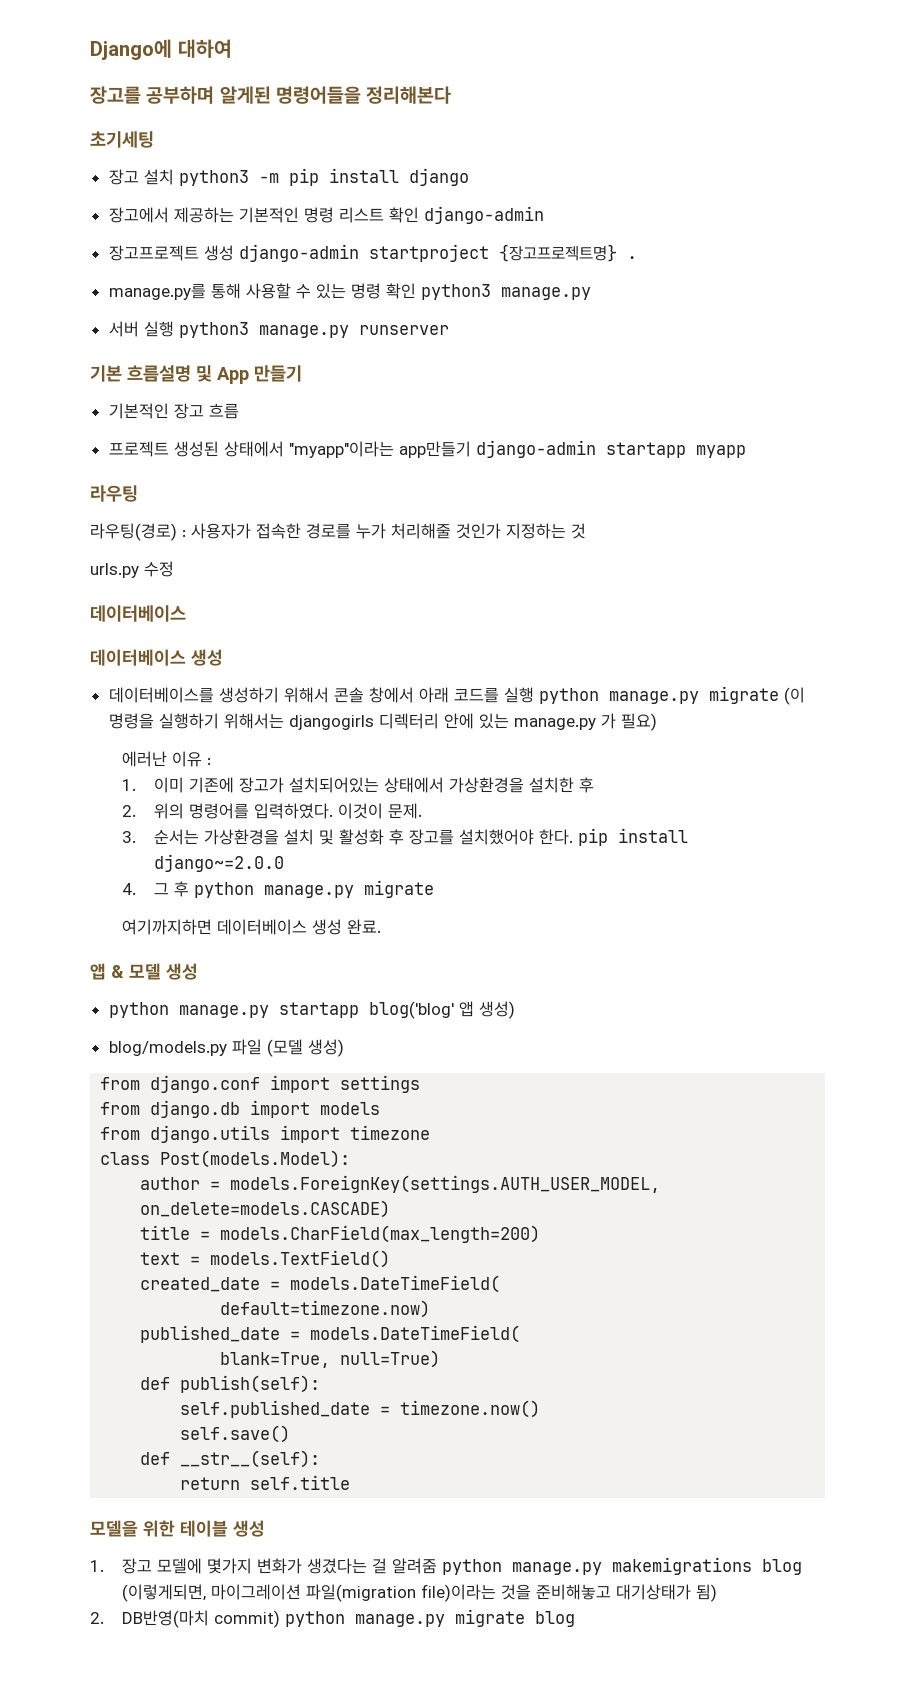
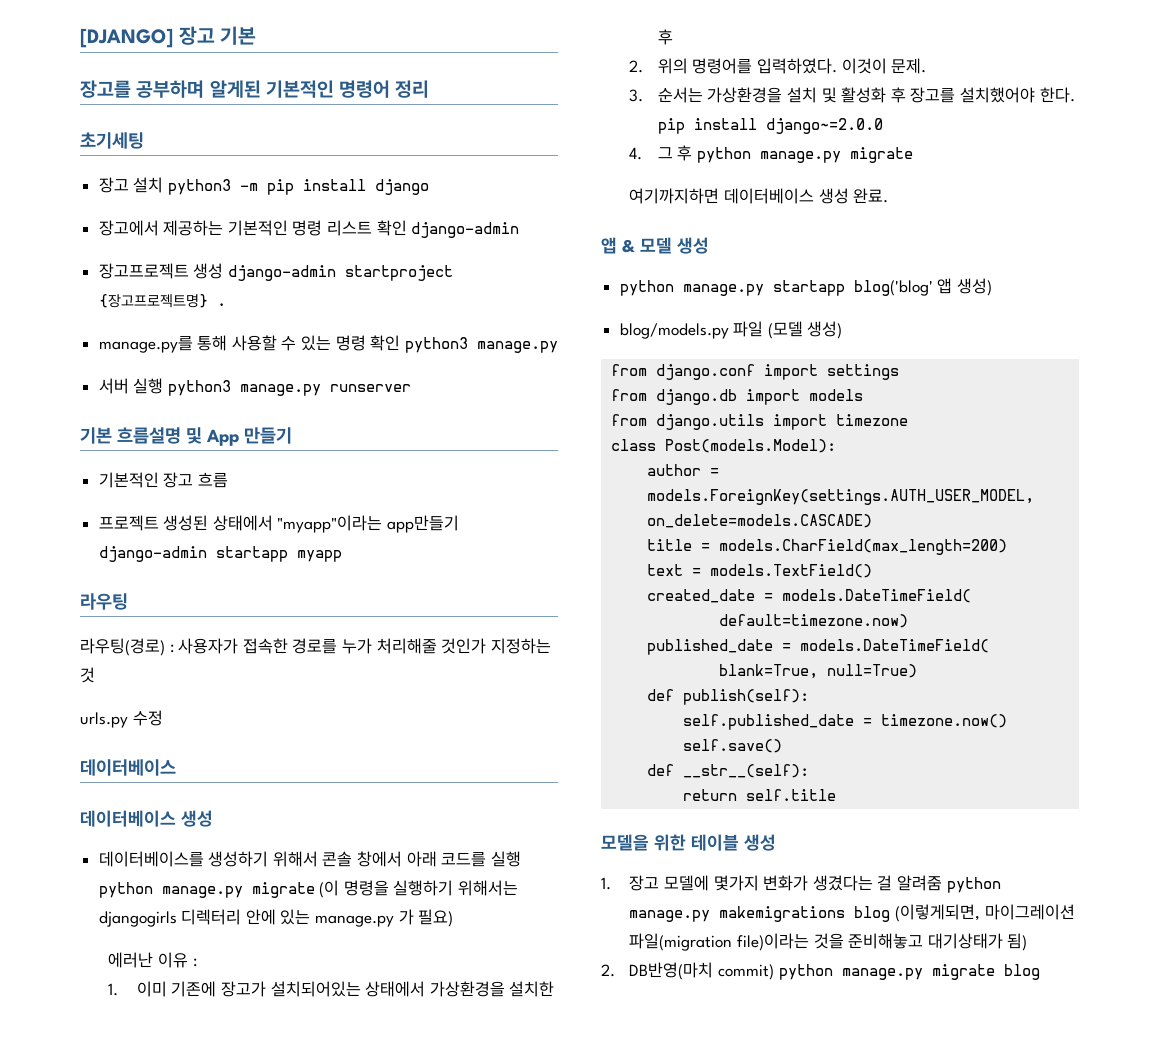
[90,39,232,60] Django에 대하여 -> [80,26,257,48] [DJANGO] 장고 기본
[275,86,452,104] 명령어들을 정리해본다 -> [265,80,430,98] 기본적인 명령어 정리

